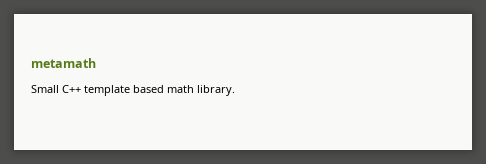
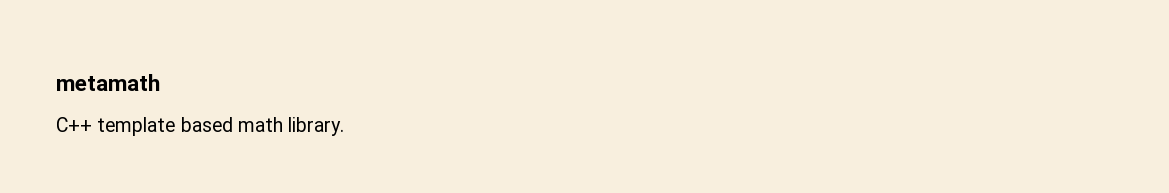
[31,85,59,93] Small -> (160, 82) none

